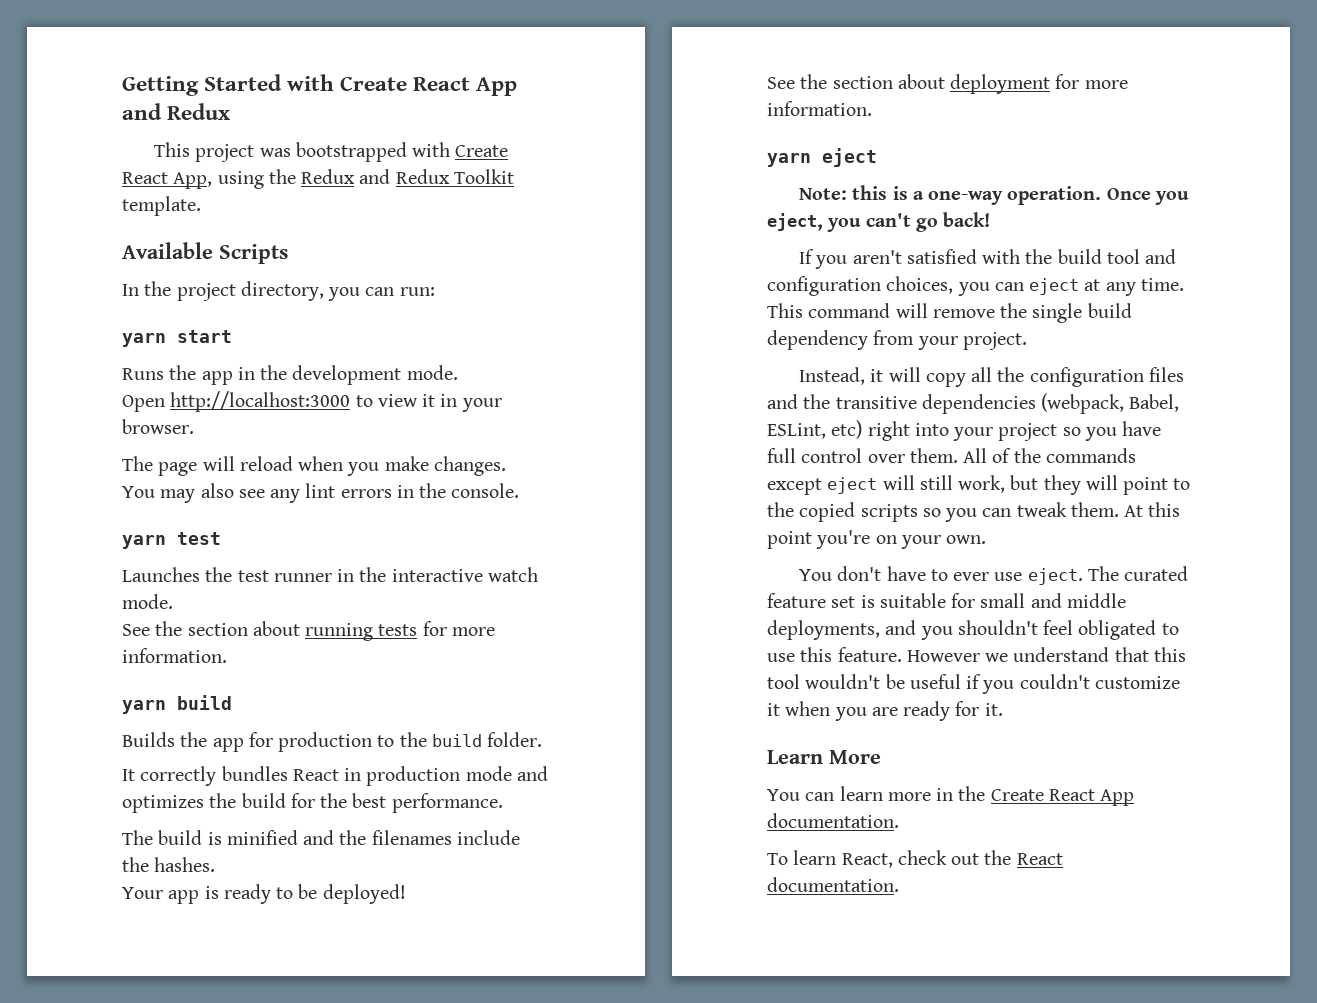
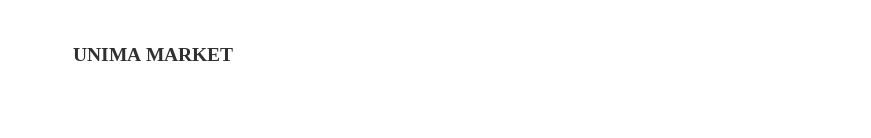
[122,74,518,96] [122,103,231,120] [154,142,509,162] [122,169,514,189] [122,196,201,216] [122,242,288,264] [122,281,435,301] [122,330,232,347] [122,365,458,385] [122,391,502,412] [122,419,194,434] [122,456,506,476] [122,483,520,503] [122,532,221,549] [122,567,538,582] [122,594,173,609] [122,621,495,641] [122,648,227,663] [122,695,232,714] [122,732,543,752] [122,766,548,786] [122,793,503,813] [122,830,520,845] [122,857,216,872] [122,884,406,904] [767,74,1128,94] [767,101,872,116] [767,148,877,167] [799,185,1189,205] [767,212,991,232] [799,249,1177,269] [767,276,1184,296] [767,303,1132,323] [767,330,1027,350] [799,367,1184,387] [767,393,1180,414] [767,420,1162,441] [767,448,1136,463] [767,475,1191,495] [767,502,1181,522] [767,530,987,549] [799,566,1189,585] [767,593,1126,608] [767,620,1179,640] [767,647,1186,662] [767,674,1180,694] [767,701,1003,721] [767,750,881,764] [767,786,1135,806] [767,813,899,828] [767,850,1063,868] [767,877,899,892] Getting Started with Create React App and Redux // This project was bootstrapped with Create React App, using the Redux and Redux Toolkit template. // Available Scripts // In the project directory, you can run: // yarn start // Runs the app in the development mode. // Open http://localhost:3000 to view it in your browser. // The page will reload when you make changes. // You may also see any lint errors in the console. // yarn test // Launches the test runner in the interactive watch mode. // See the section about running tests for more information. // yarn build // Builds the app for production to the build folder. // It correctly bundles React in production mode and optimizes the build for the best performance. // The build is minified and the filenames include the hashes. // Your app is ready to be deployed! // See the section about deployment for more information. // yarn eject // Note: this is a one-way operation. Once you eject, you can't go back! // If you aren't satisfied with the build tool and configuration choices, you can eject at any time. This command will remove the single build dependency from your project. // Instead, it will copy all the configuration files and the transitive dependencies (webpack, Babel, ESLint, etc) right into your project so you have full control over them. All of the commands except eject will still work, but they will point to the copied scripts so you can tweak them. At this point you're on your own. // You don't have to ever use eject. The curated feature set is suitable for small and middle deployments, and you shouldn't feel obligated to use this feature. However we understand that this tool wouldn't be useful if you couldn't customize it when you are ready for it. // Learn More // You can learn more in the Create React App documentation. // To learn React, check out the React documentation. -> [73,48,234,61] UNIMA MARKET

